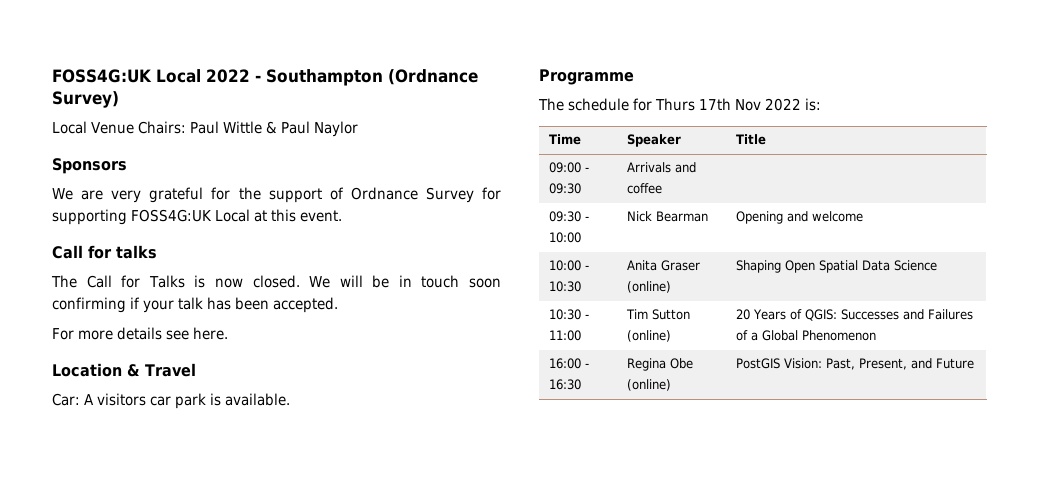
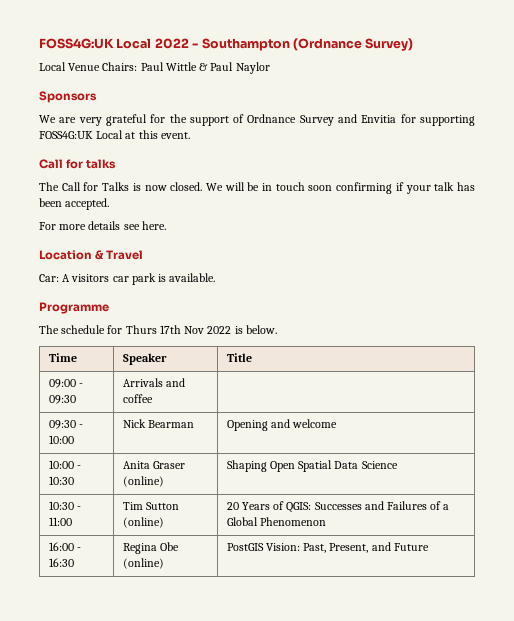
(474, 195) none -> [338,114,397,123] and Envitia
[805,98,821,111] is: -> [234,325,277,334] is below.

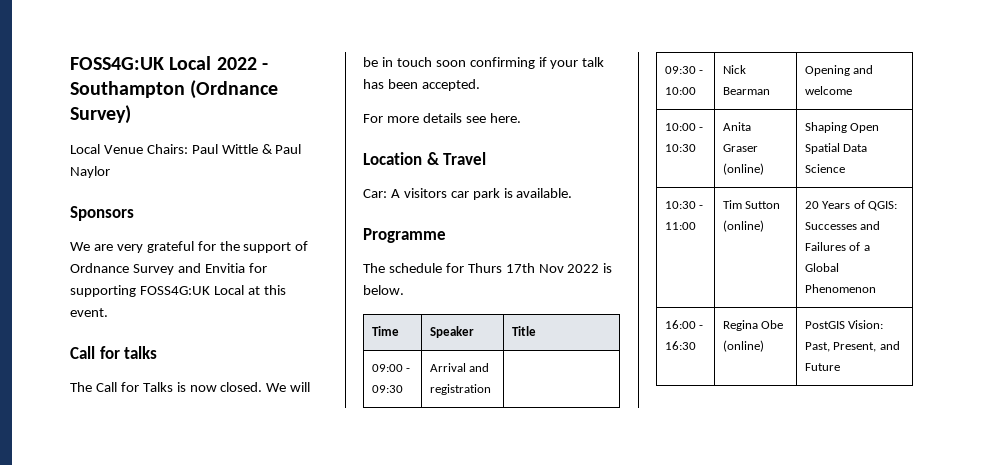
[122,378,185,387] [122,394,153,403] Arrivals and coffee -> [429,363,490,372] [429,384,491,395] Arrival and registration

